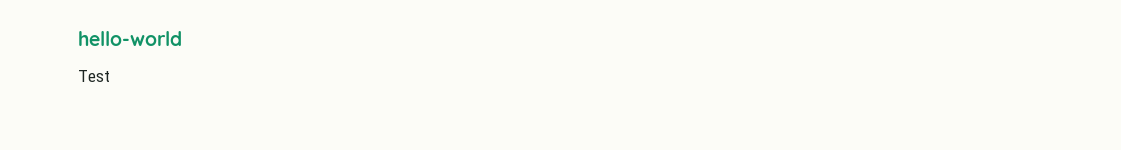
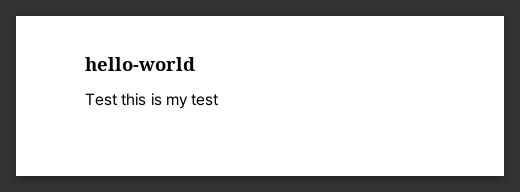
(110, 76) none -> [121,93,219,109] this is my test

